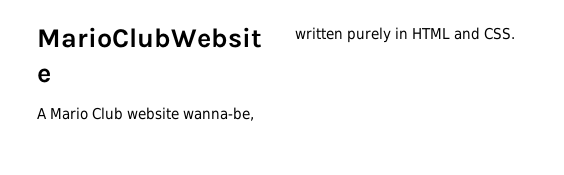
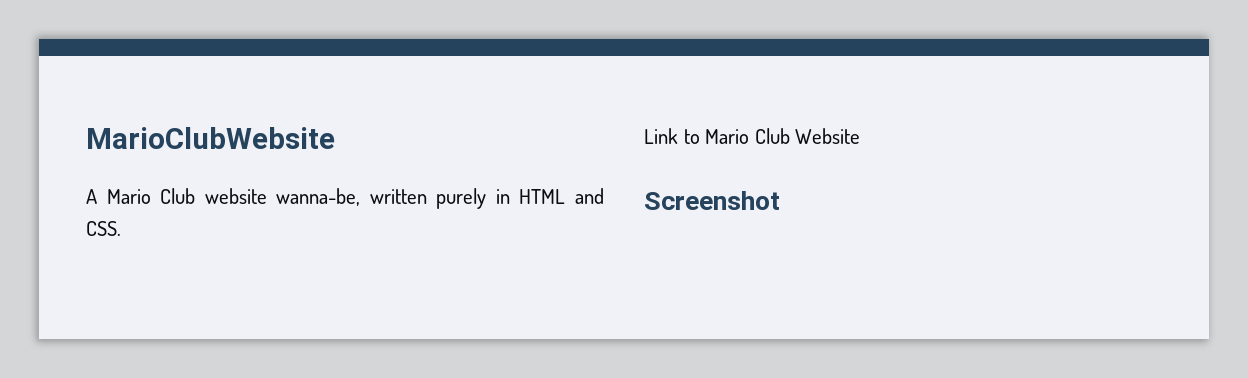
(516, 33) none -> [644,128,861,144] [644,191,780,210] // Link to Mario Club Website // Screenshot

